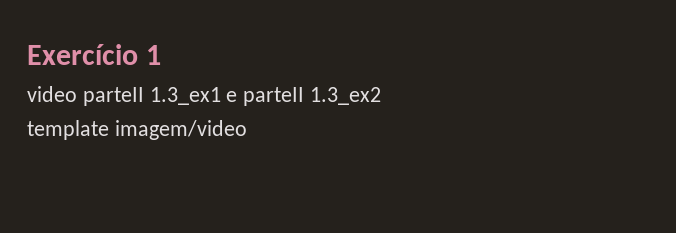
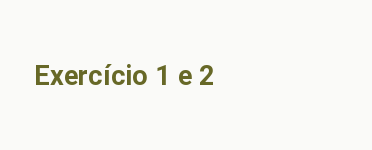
[27,86,382,106] [27,120,247,140] // video parteII 1.3_ex1 e parteII 1.3_ex2 // template imagem/video -> [177,65,214,85] e 2

